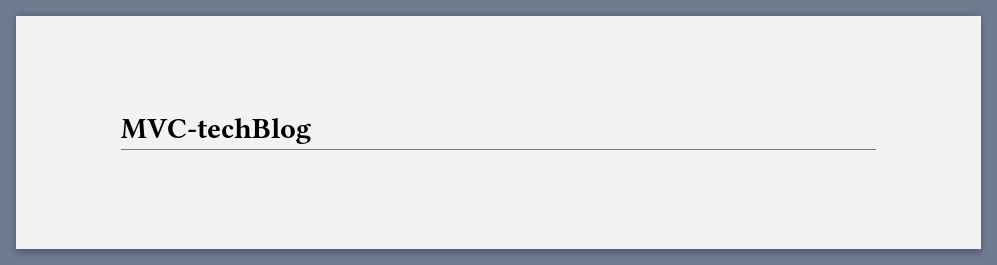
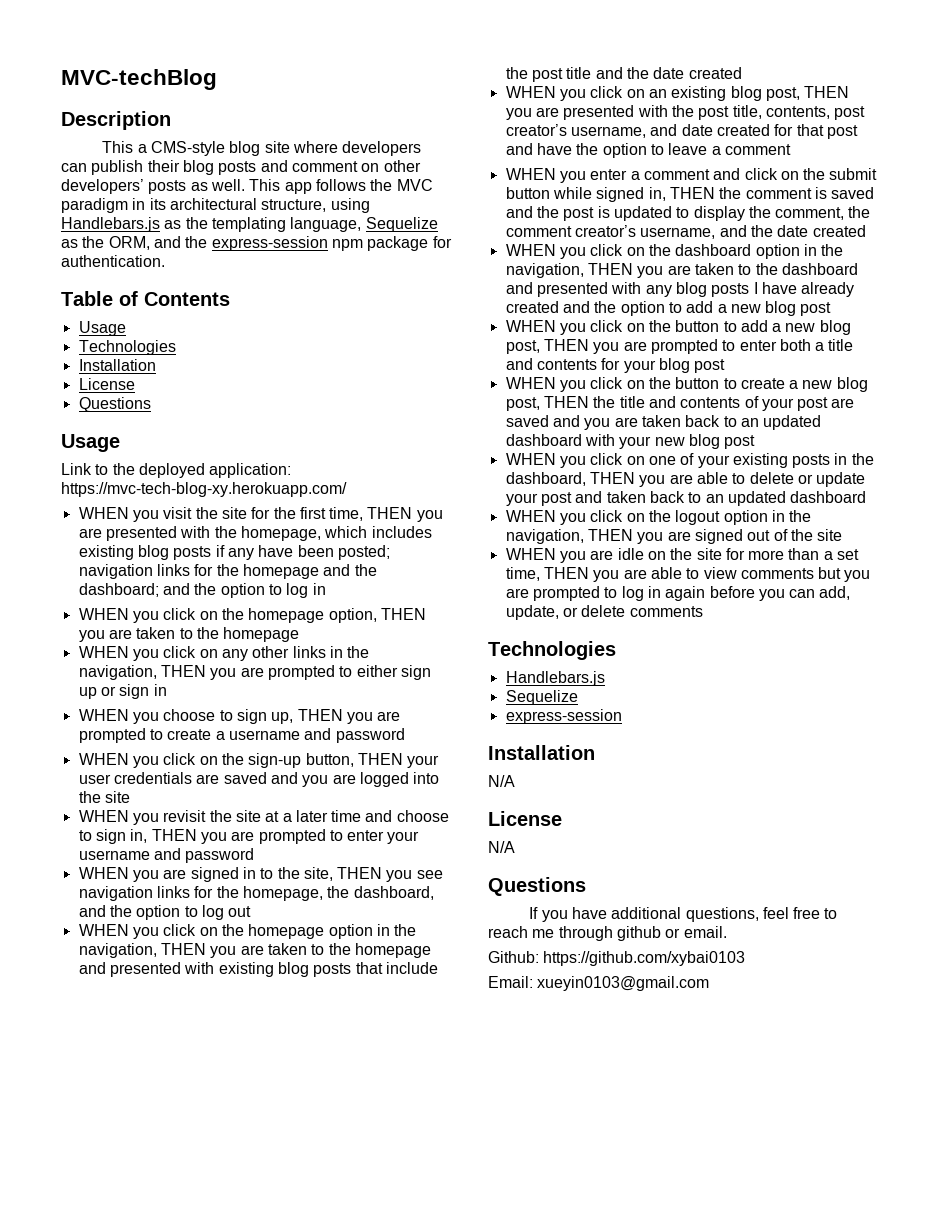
(311, 131) none -> [61,111,171,130] [102,141,422,156] [61,160,421,175] [61,179,433,194] [61,198,370,213] [61,217,438,232] [61,236,452,251] [61,255,165,267] [61,291,230,306] [78,321,126,336] [78,340,176,355] [78,359,156,371] [78,378,135,390] [78,397,151,412] [61,434,120,452] [61,463,292,478] [61,482,347,497] [78,507,443,522] [78,526,432,541] [78,545,390,560] [78,564,377,579] [78,583,326,598] [78,608,426,623] [78,627,300,642] [78,646,370,661] [78,665,431,680] [78,684,167,699] [78,709,401,724] [78,728,405,743] [78,753,440,768] [78,772,440,787] [78,791,130,803] [78,810,449,825] [78,829,420,844] [78,848,255,863] [78,867,443,882] [78,886,434,901] [78,905,252,920] [78,924,417,939] [78,943,431,958] [78,962,438,977] [505,67,742,82] [505,86,850,101] [505,105,866,120] [505,124,858,139] [505,143,791,158] [505,168,878,183] [505,187,875,202] [505,206,871,221] [505,225,866,239] [505,244,844,259] [505,263,858,278] [505,282,855,297] [505,301,832,316] [505,320,851,335] [505,339,854,354] [505,358,726,373] [505,377,868,392] [505,396,855,411] [505,415,822,430] [505,434,756,449] [505,453,874,468] [505,472,866,487] [505,491,867,506] [505,510,812,525] [505,529,843,544] [505,548,860,563] [505,567,871,582] [505,586,851,601] [505,605,703,620] [488,641,616,660] [505,671,605,686] [505,690,578,705] [505,709,622,724] [488,745,595,760] [488,775,515,787] [488,811,562,826] [488,841,515,853] [488,877,586,896] [529,907,838,922] [488,926,727,941] [488,951,746,966] [488,976,710,991] // Description // This a CMS-style blog site where developers can publish their blog posts and comment on other developers’ posts as well. This app follows the MVC paradigm in its architectural structure, using Handlebars.js as the templating language, Sequelize as the ORM, and the express-session npm package for authentication. // Table of Contents // Usage // Technologies // Installation // License // Questions // Usage // Link to the deployed application: https://mvc-tech-blog-xy.herokuapp.com/ // WHEN you visit the site for the first time, THEN you are presented with the homepage, which includes existing blog posts if any have been posted; navigation links for the homepage and the dashboard; and the option to log in // WHEN you click on the homepage option, THEN you are taken to the homepage // WHEN you click on any other links in the navigation, THEN you are prompted to either sign up or sign in // WHEN you choose to sign up, THEN you are prompted to create a username and password // WHEN you click on the sign-up button, THEN your user credentials are saved and you are logged into the site // WHEN you revisit the site at a later time and choose to sign in, THEN you are prompted to enter your username and password // WHEN you are signed in to the site, THEN you see navigation links for the homepage, the dashboard, and the option to log out // WHEN you click on the homepage option in the navigation, THEN you are taken to the homepage and presented with existing blog posts that include the post title and the date created // WHEN you click on an existing blog post, THEN you are presented with the post title, contents, post creator’s username, and date created for that post and have the option to leave a comment // WHEN you enter a comment and click on the submit button while signed in, THEN the comment is saved and the post is updated to display the comment, the comment creator’s username, and the date created // WHEN you click on the dashboard option in the navigation, THEN you are taken to the dashboard and presented with any blog posts I have already created and the option to add a new blog post // WHEN you click on the button to add a new blog post, THEN you are prompted to enter both a title and contents for your blog post // WHEN you click on the button to create a new blog post, THEN the title and contents of your post are saved and you are taken back to an updated dashboard with your new blog post // WHEN you click on one of your existing posts in the dashboard, THEN you are able to delete or update your post and taken back to an updated dashboard // WHEN you click on the logout option in the navigation, THEN you are signed out of the site // WHEN you are idle on the site for more than a set time, THEN you are able to view comments but you are prompted to log in again before you can add, update, or delete comments // Technologies // Handlebars.js // Sequelize // express-session // Installation // N/A // License // N/A // Questions // If you have additional questions, feel free to reach me through github or email. // Github: https://github.com/xybai0103 // Email: xueyin0103@gmail.com

